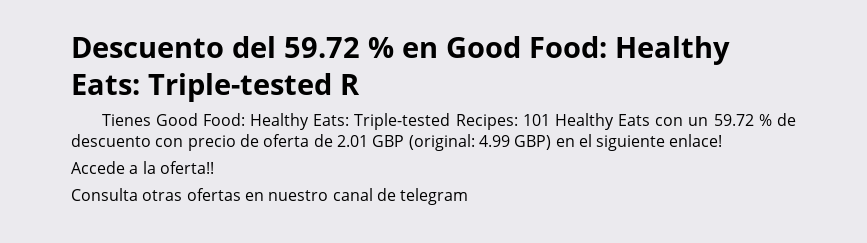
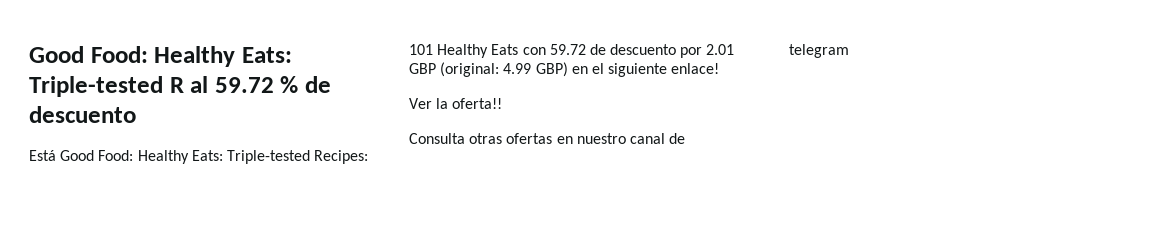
[71,36,438,58] Descuento del 59.72 % en -> (29, 54) none
[101,114,151,126] // Tienes -> [190,76,332,93] [29,106,136,123] [29,150,56,161] al 59.72 % de descuento // Está
[688,113,796,126] [71,134,333,151] un 59.72 % de descuento con precio de oferta de -> [549,44,703,58] 59.72 de descuento por
[71,161,139,174] Accede a -> [409,98,432,109] Ver

